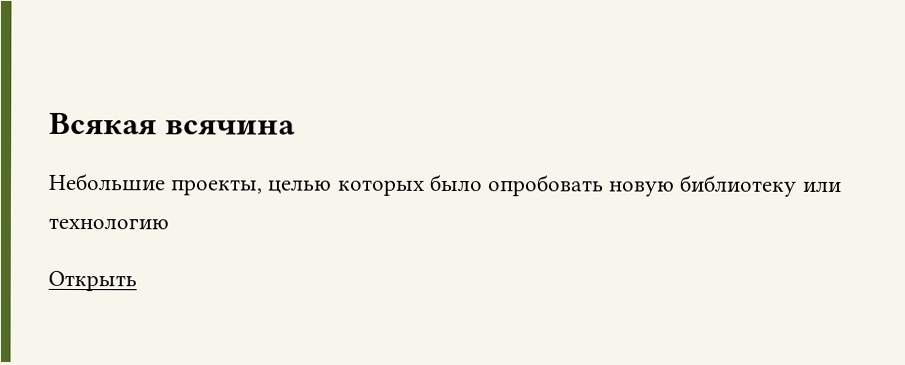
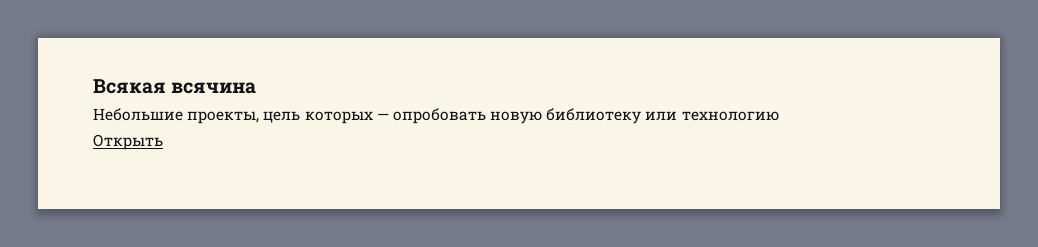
[267,173,483,196] целью которых было -> [263,111,389,124] цель которых —

